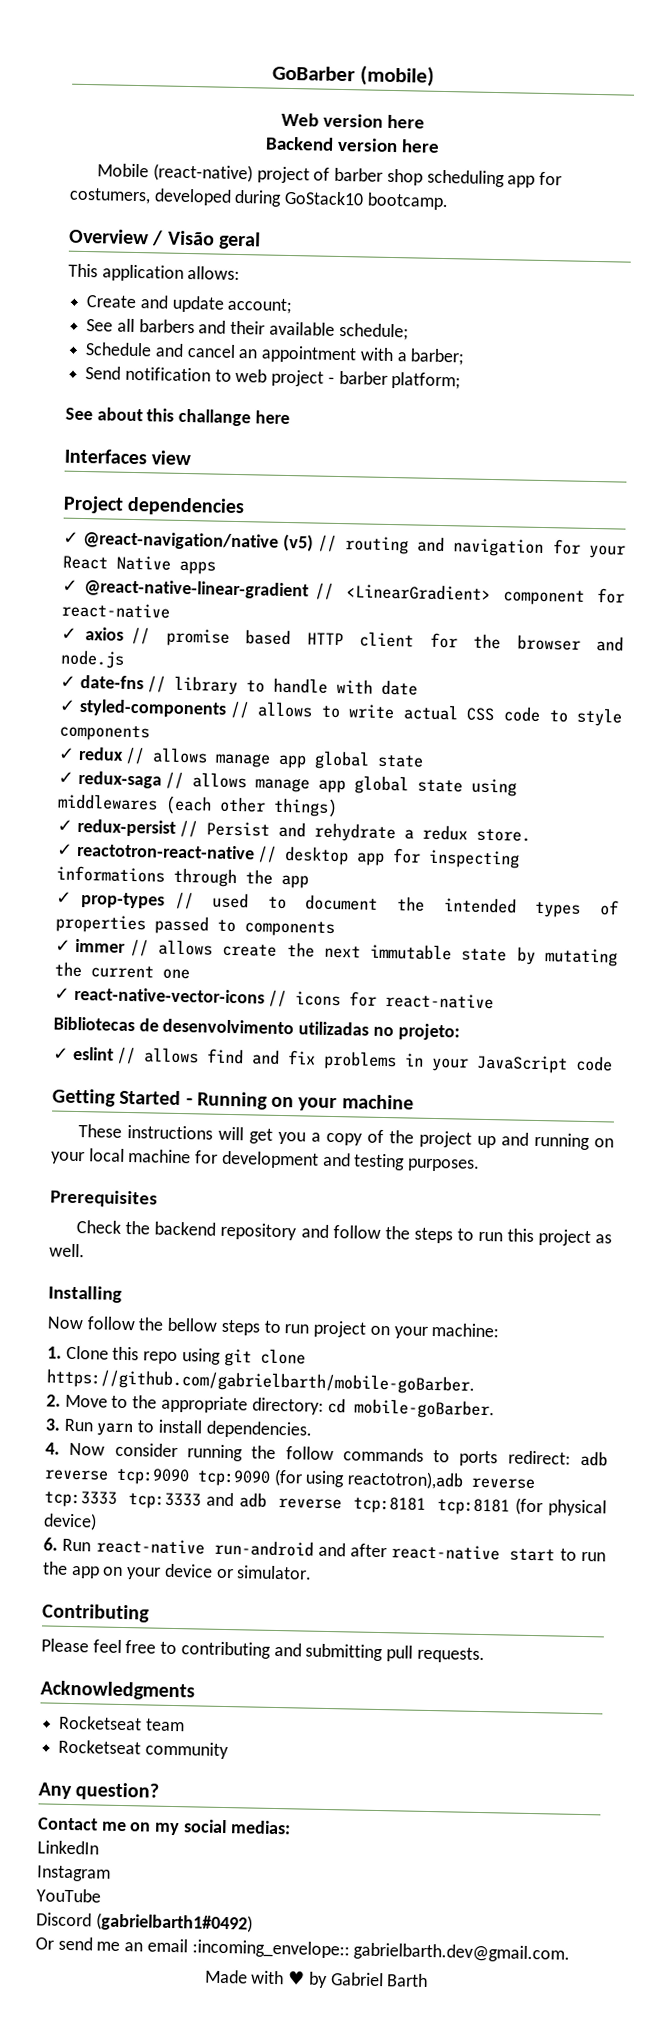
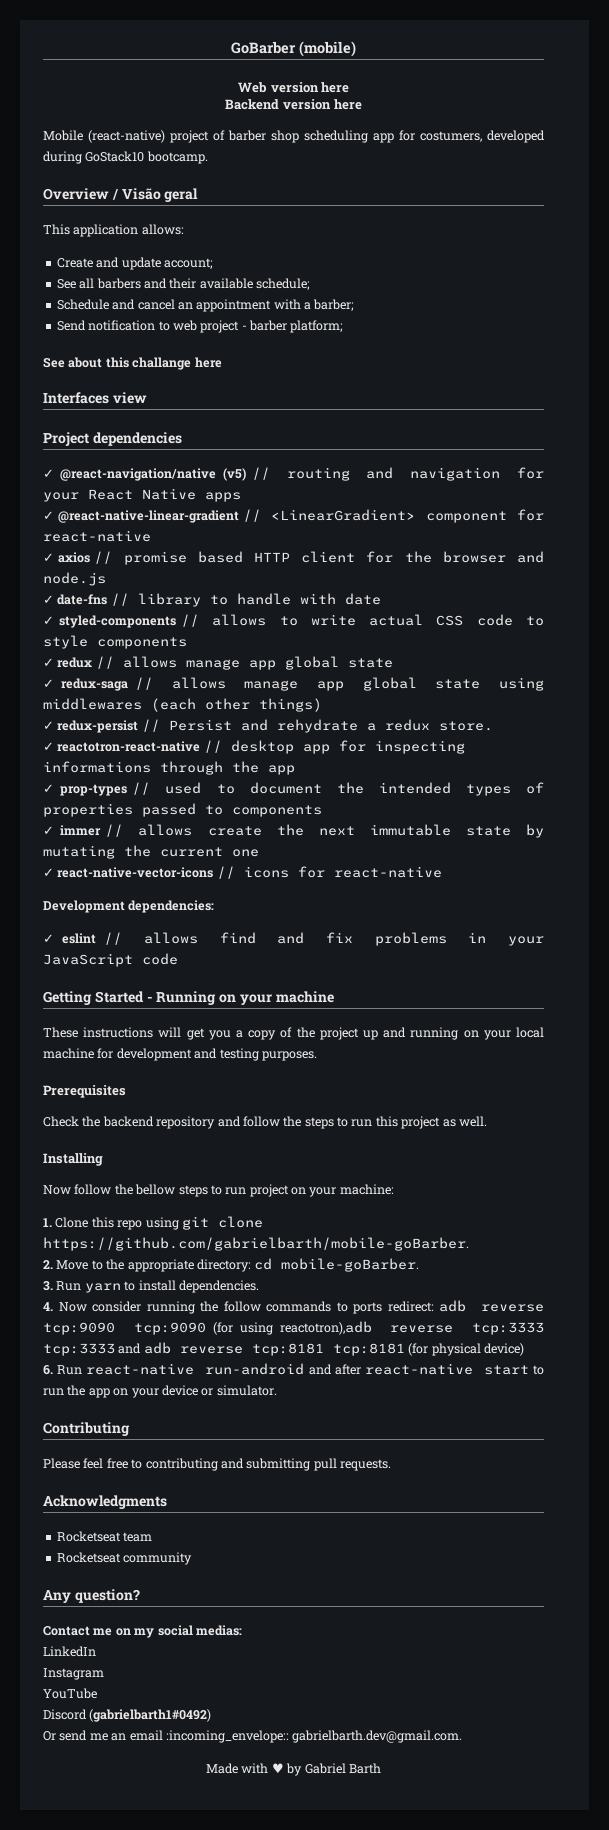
[53,1016,460,1041] Bibliotecas de desenvolvimento utilizadas no projeto: -> [43,900,215,913] Development dependencies:

